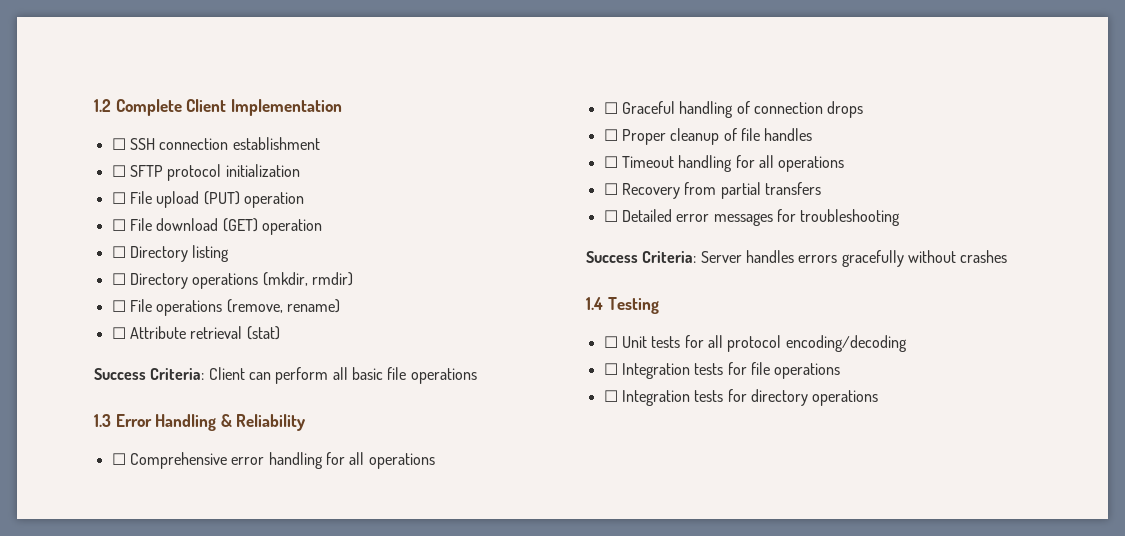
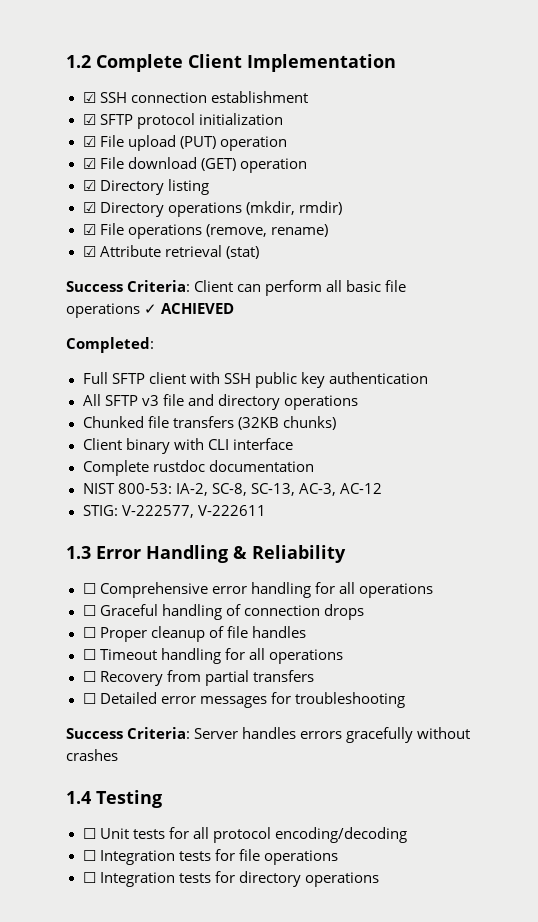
[111,138,126,150] ☐ -> [82,92,96,103] ☑
[111,165,126,177] ☐ -> [82,114,96,125] ☑
[111,192,126,204] ☐ -> [82,136,96,147] ☑
[111,219,126,231] ☐ -> [82,158,96,169] ☑
[111,246,126,258] ☐ -> [82,180,96,191] ☑
[111,273,126,285] ☐ -> [82,202,96,213] ☑
[111,300,126,312] ☐ -> [82,224,96,235] ☑
[111,327,126,339] ☐ -> [82,246,96,257] ☑
(477, 376) none -> [144,303,235,314] [66,337,154,353] [82,372,428,388] [82,394,358,410] [82,416,336,430] [82,438,293,454] [82,460,314,476] [82,483,382,496] [82,505,266,518] ✓ ACHIEVED // Completed: // Full SFTP client with SSH public key authentication // All SFTP v3 file and directory operations // Chunked file transfers (32KB chunks) // Client binary with CLI interface // Complete rustdoc documentation // NIST 800-53: IA-2, SC-8, SC-13, AC-3, AC-12 // STIG: V-222577, V-222611

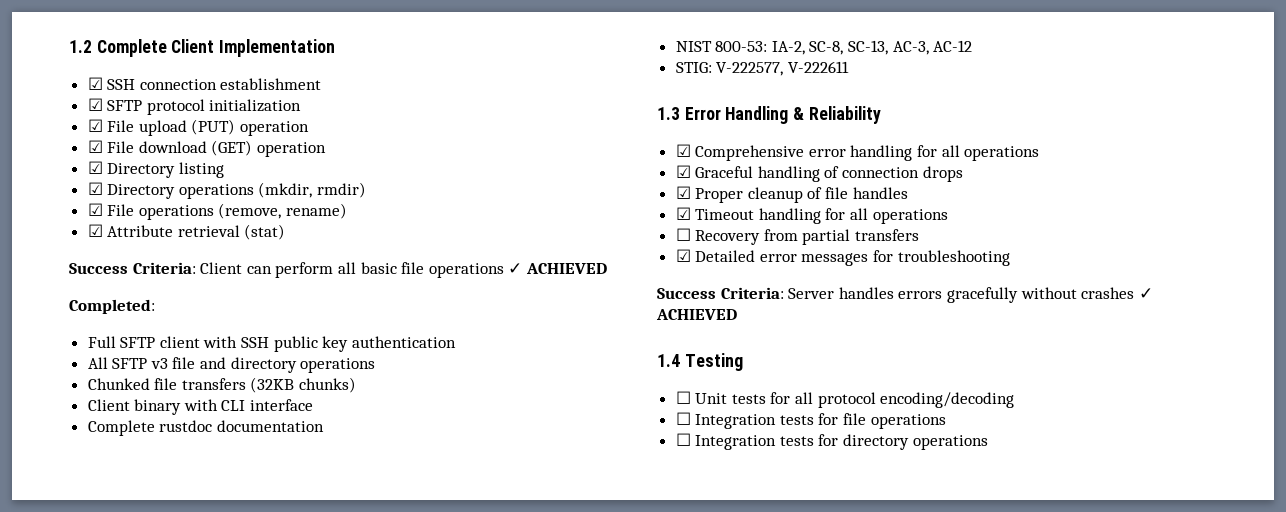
[82,583,96,594] ☐ -> [675,144,691,157] ☑
[82,605,96,616] ☐ -> [675,165,691,178] ☑
[82,627,96,638] ☐ -> [675,186,691,199] ☑
[82,649,96,660] ☐ -> [675,207,691,220] ☑
[82,693,96,704] ☐ -> [675,249,691,262] ☑
(118, 755) none -> [1138,288,1153,299] [656,309,737,320] ✓ ACHIEVED

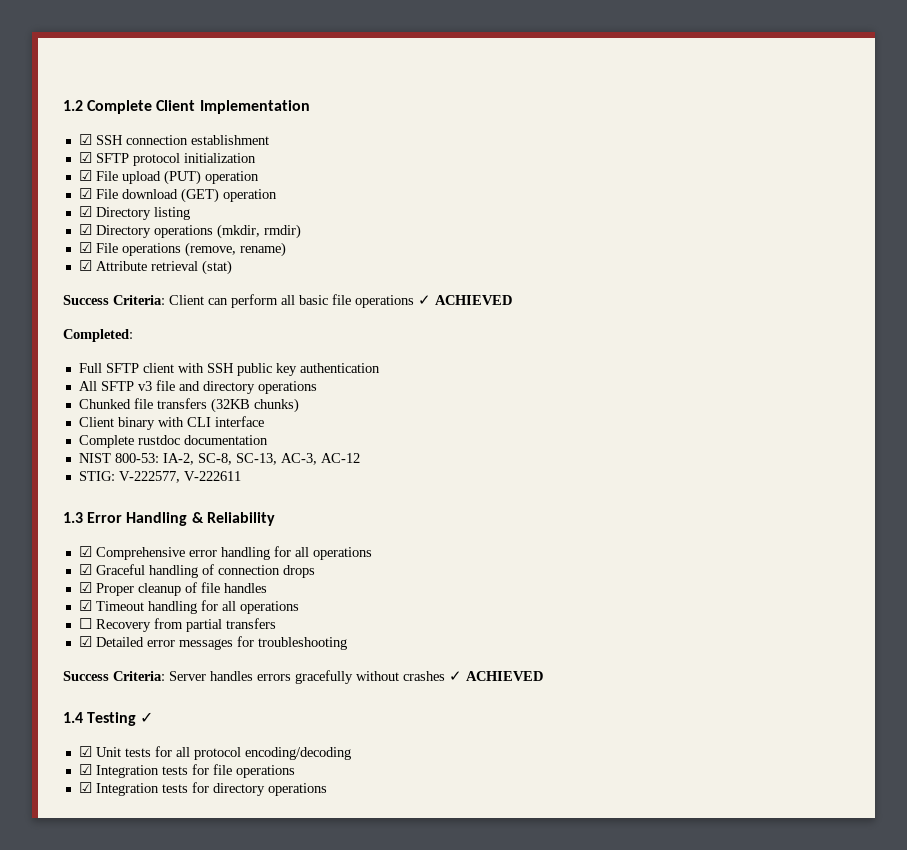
[675,391,691,404] // ☐ -> [140,712,154,723] [78,746,92,757] ✓ // ☑
[675,412,691,425] ☐ -> [78,764,92,775] ☑
[675,433,691,446] ☐ -> [78,782,92,793] ☑

